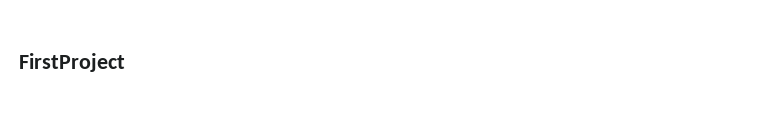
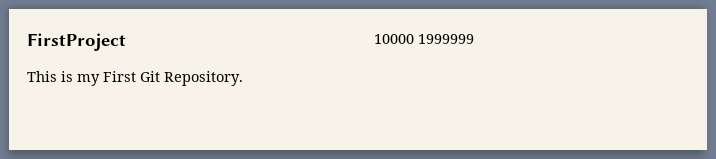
(125, 62) none -> [27,71,243,86] [374,34,474,44] // This is my First Git Repository. // 10000 1999999

